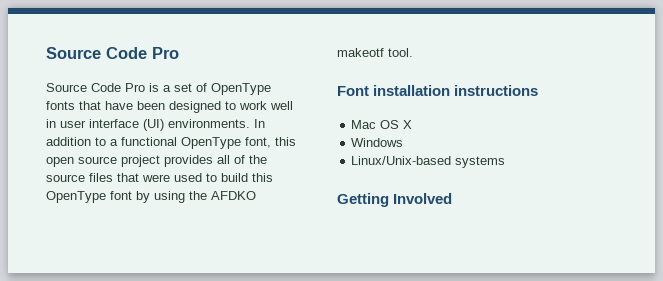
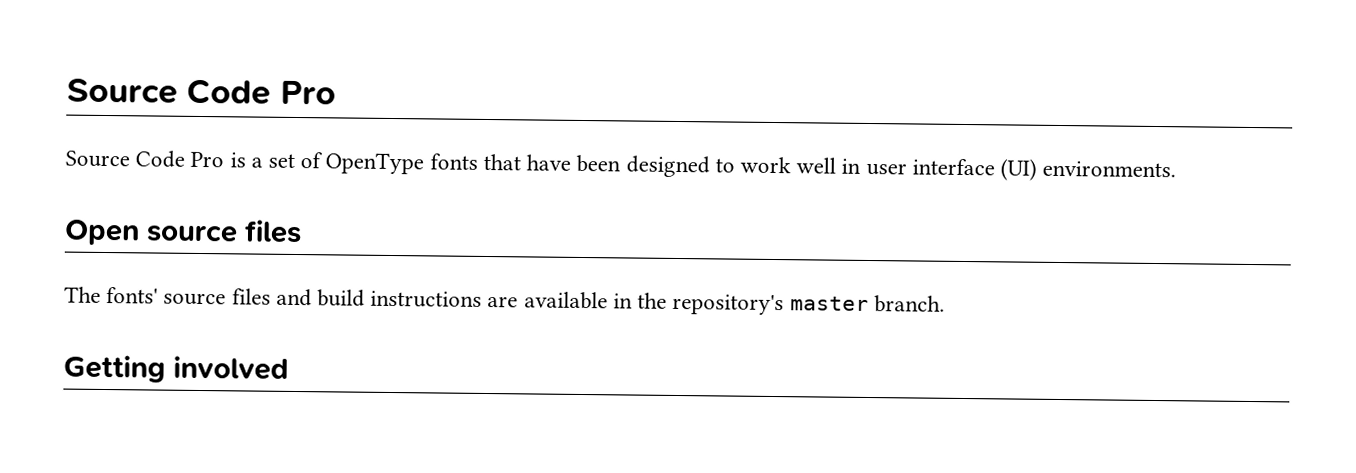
[254,119,265,128] [46,137,296,149] [46,155,267,167] [46,173,273,182] [46,191,256,203] [337,48,413,57] [337,85,539,96] [351,120,413,129] [351,138,404,147] [351,156,506,168] In addition to a functional OpenType font, this open source project provides all of the source files that were used to build this OpenType font by using the AFDKO makeotf tool. // Font installation instructions // Mac OS X // Windows // Linux/Unix-based systems -> [64,219,302,246] [64,286,945,316] // Open source files // The fonts' source files and build instructions are available in the repository's master branch.
[393,193,453,204] Involved -> [173,355,289,380] involved

